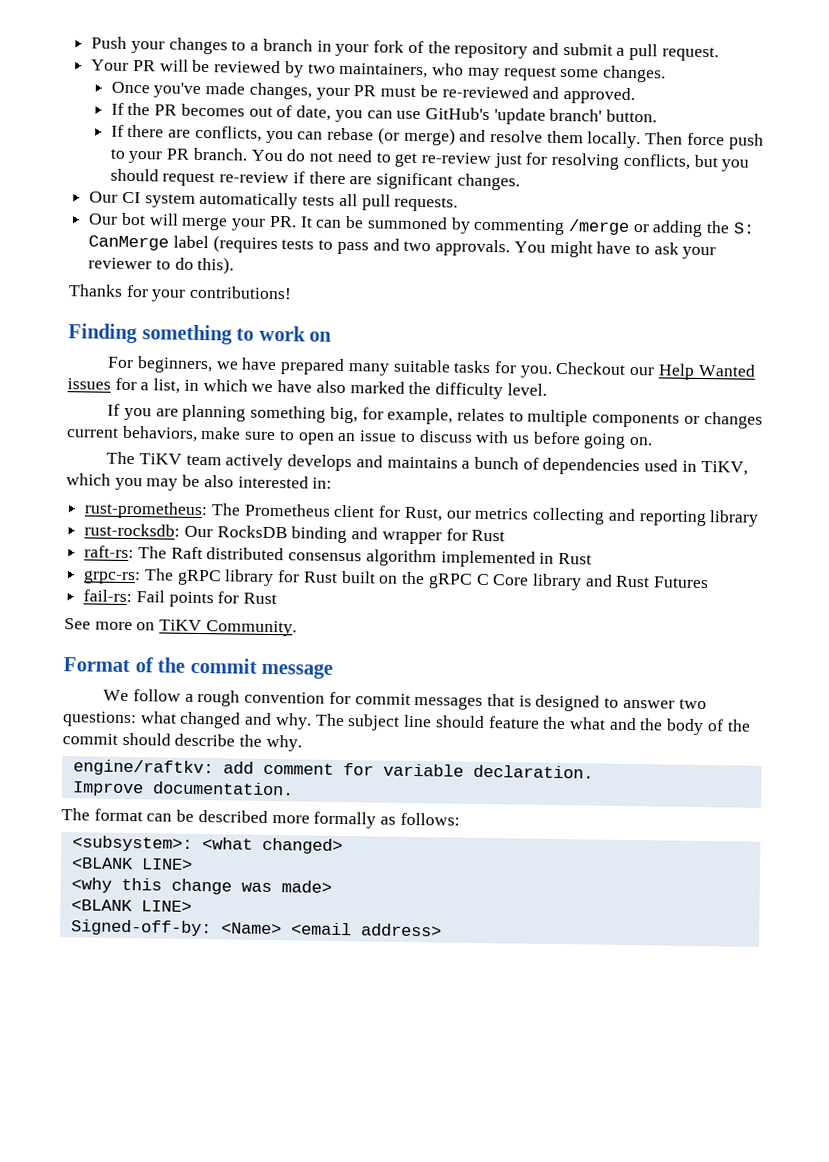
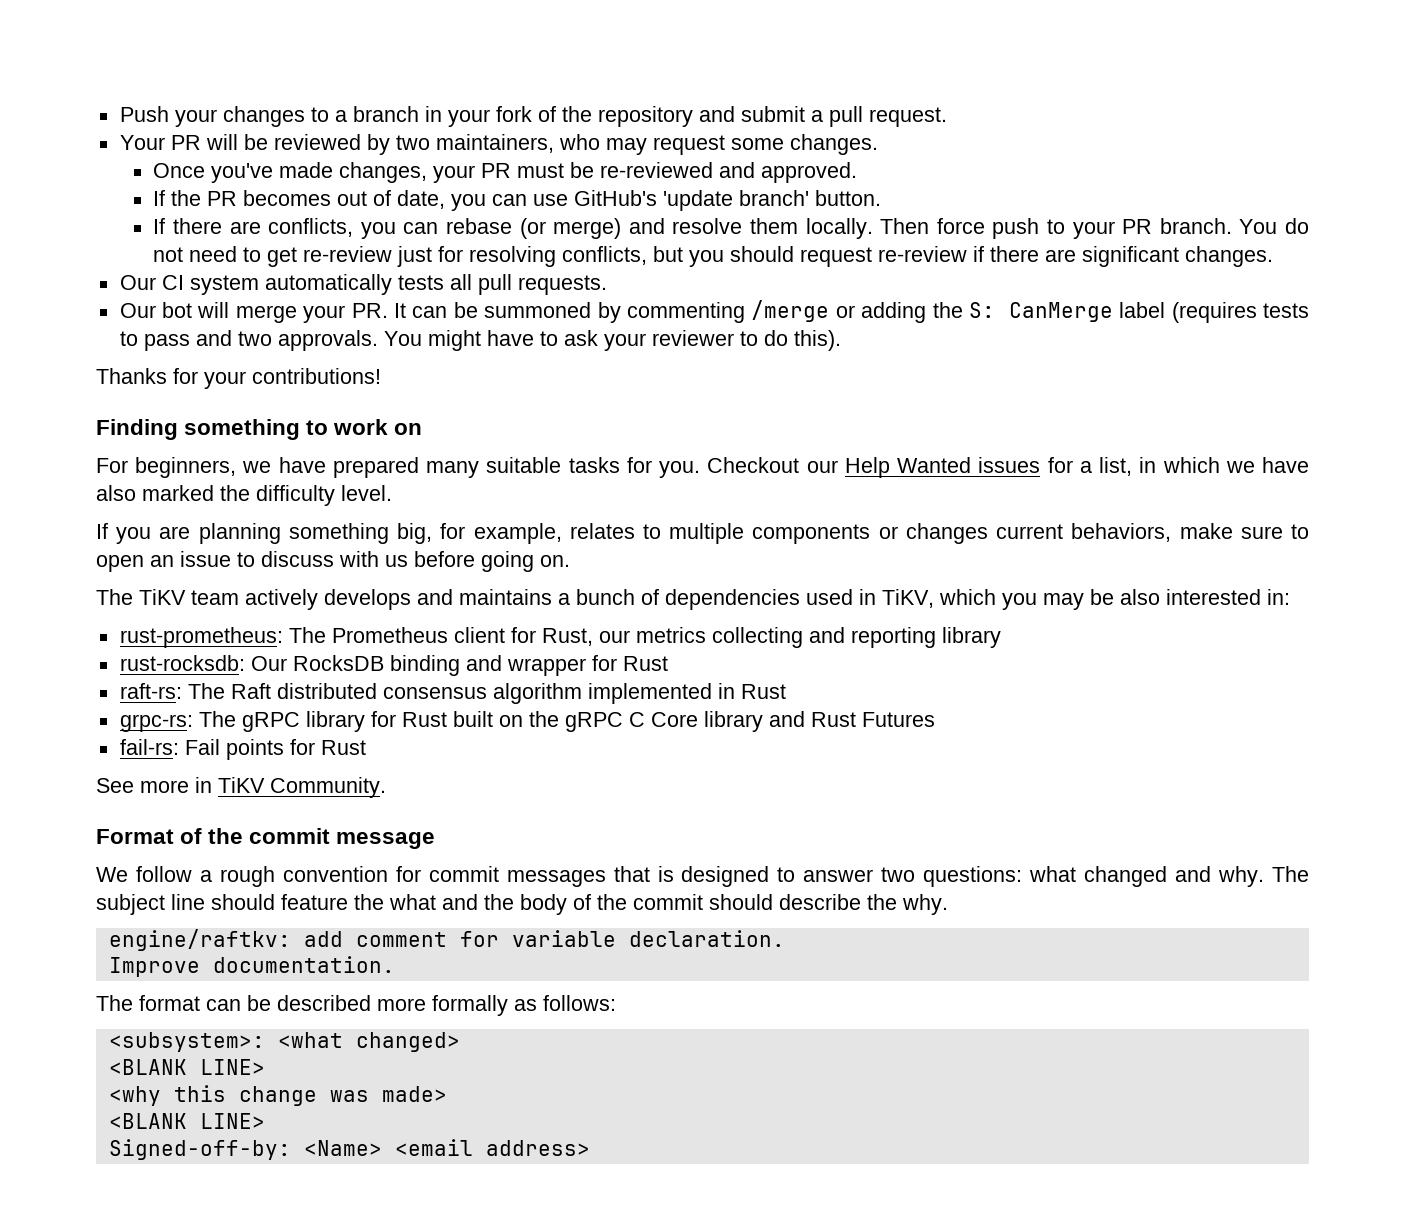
[136,622,156,631] on -> [195,777,212,793] in

